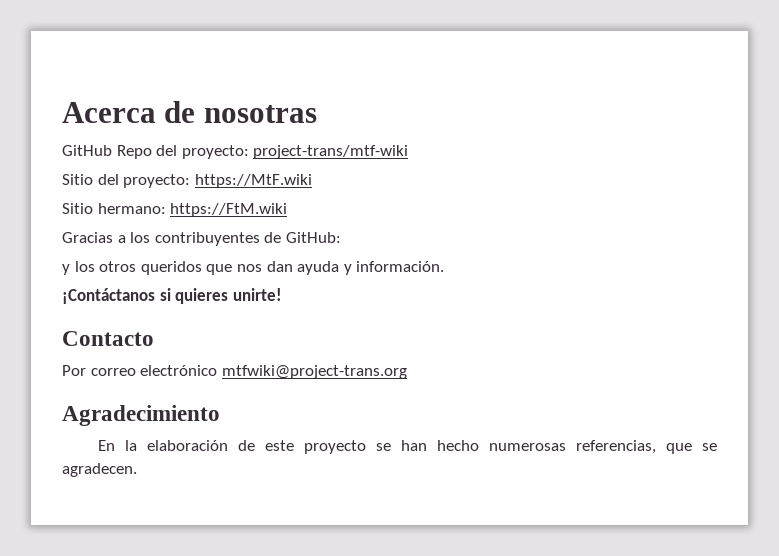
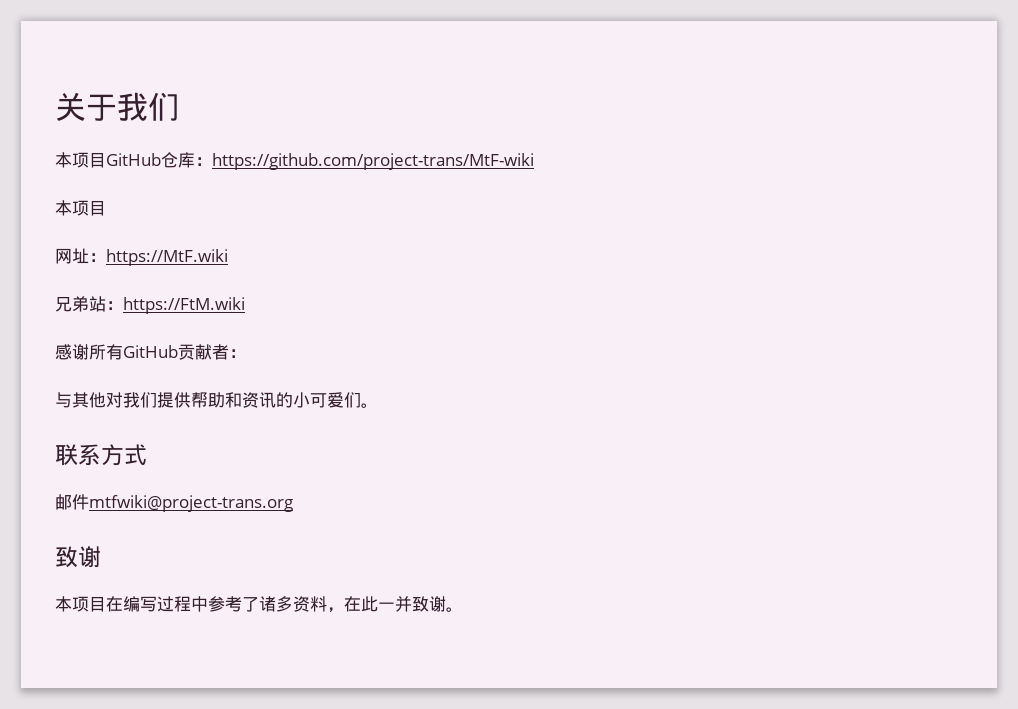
[62,101,317,123] [62,145,409,159] [62,174,191,188] Acerca de nosotras // GitHub Repo del proyecto: project-trans/mtf-wiki // Sitio del proyecto: -> [55,92,179,121] [55,152,534,170] [55,200,106,216] [55,248,106,264] 关于我们 // 本项目GitHub仓库：https://github.com/project-trans/MtF-wiki // 本项目 // 网址：
[62,203,166,214] Sitio hermano: -> [55,296,123,312] 兄弟站：
[62,232,341,246] [62,261,445,275] [62,288,282,304] [62,331,154,346] [62,365,407,379] [62,405,220,426] [97,440,718,454] [62,463,137,477] Gracias a los contribuyentes de GitHub: // y los otros queridos que nos dan ayuda y información. // ¡Contáctanos si quieres unirte! // Contacto // Por correo electrónico mtfwiki@project-trans.org // Agradecimiento // En la elaboración de este proyecto se han hecho numerosas referencias, que se agradecen. -> [55,344,246,360] [55,392,378,408] [55,444,147,466] [55,494,293,512] [55,546,101,568] [55,596,463,613] 感谢所有GitHub贡献者： // 与其他对我们提供帮助和资讯的小可爱们。 // 联系方式 // 邮件mtfwiki@project-trans.org // 致谢 // 本项目在编写过程中参考了诸多资料，在此一并致谢。

